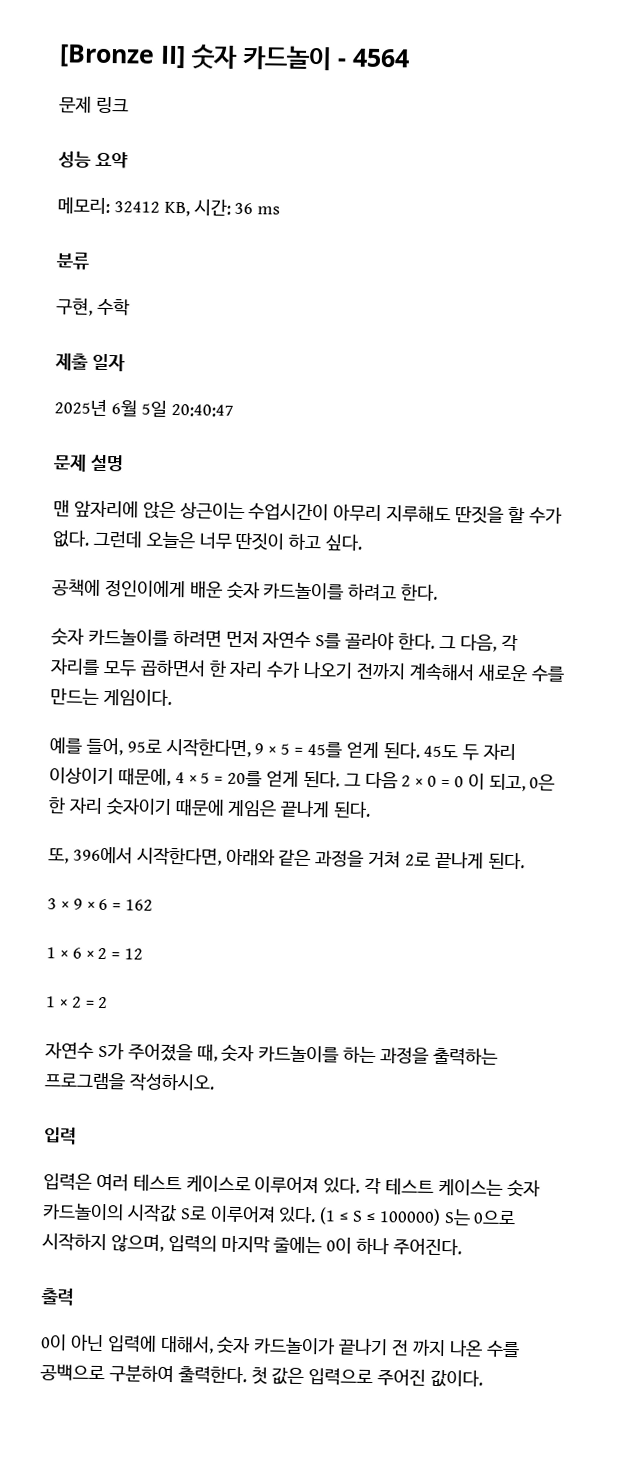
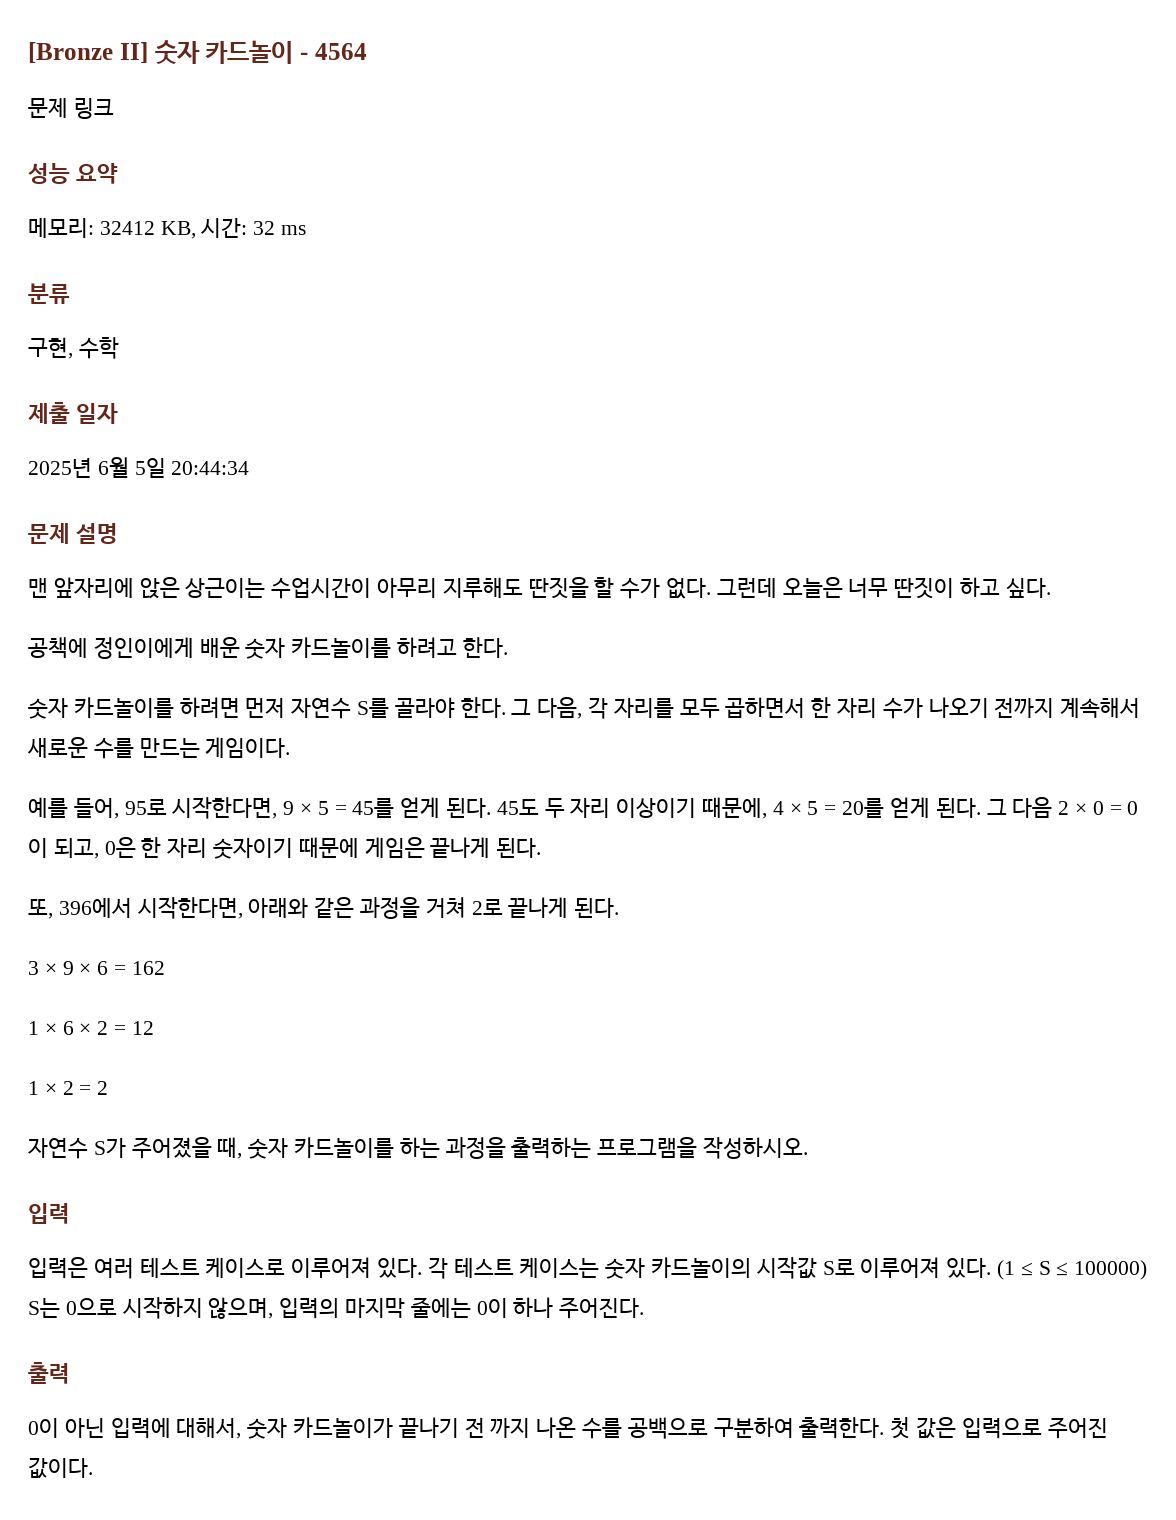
[234,202,254,215] 36 -> [253,221,276,235] 32
[170,403,234,417] 20:40:47 -> [171,461,250,475] 20:44:34

